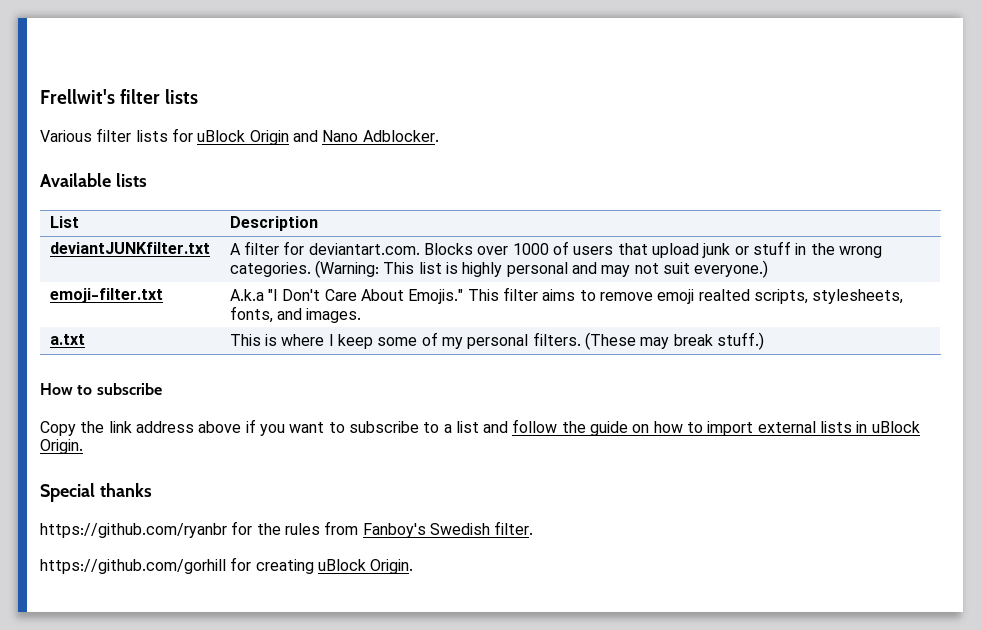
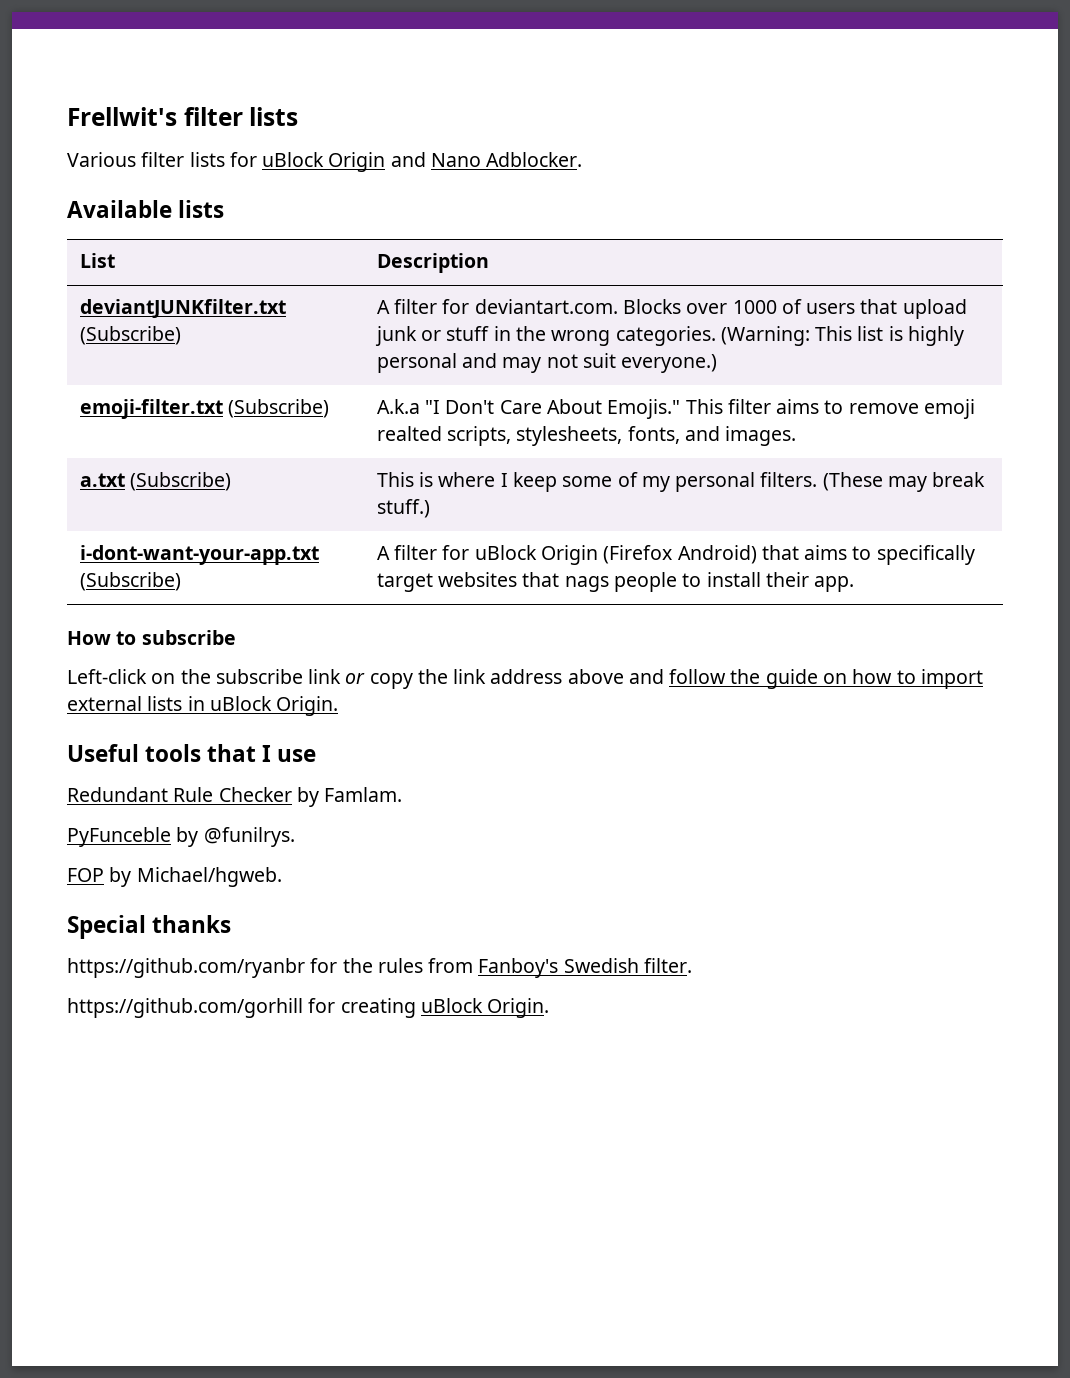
(210, 248) none -> [79,326,181,345] (Subscribe)
(163, 295) none -> [228,399,330,418] (Subscribe)
(85, 339) none -> [130,472,232,491] (Subscribe)
[40,383,162,395] [40,419,479,436] // How to subscribe // Copy the link address above if you want to subscribe to a list -> [79,545,319,565] [79,572,181,591] [376,545,975,565] [376,572,855,592] [67,630,236,645] [67,669,624,689] // i-dont-want-your-app.txt (Subscribe) | A filter for uBlock Origin (Firefox Android) that aims to specifically target websites that nags people to install their app. // How to subscribe // Left-click on the subscribe link or copy the link address above
(83, 446) none -> [67,744,317,762] [67,787,403,807] [67,827,295,847] [67,867,282,887] // Useful tools that I use // Redundant Rule Checker by Famlam. // PyFunceble by @funilrys. // FOP by Michael/hgweb.

